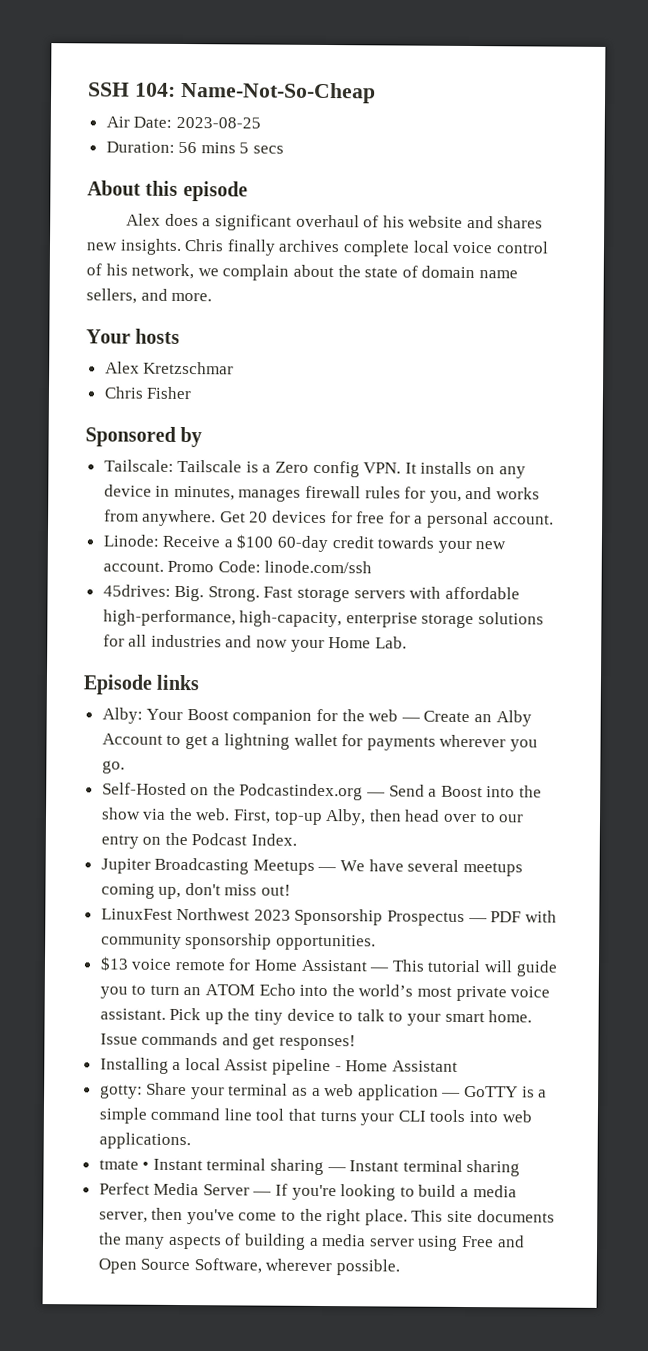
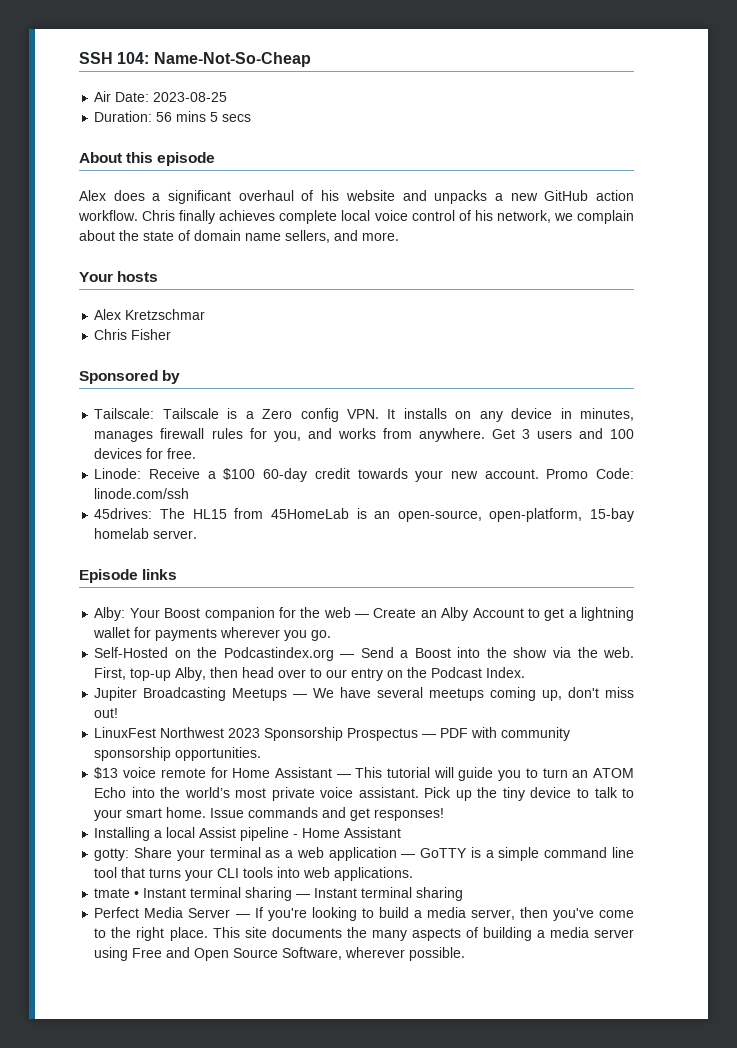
[497,216,544,229] [86,238,182,255] shares new insights. -> [434,190,634,204] [78,210,138,221] unpacks a new GitHub action workflow.
[278,239,341,253] archives -> [219,210,276,221] achieves
[249,510,554,529] 20 devices for free for a personal account. -> [521,428,635,439] [94,448,197,459] 3 users and 100 devices for free.
[174,585,520,603] [102,609,545,629] [102,634,407,653] Big. Strong. Fast storage servers with affordable high-performance, high-capacity, enterprise storage solutions for all industries and now your Home Lab. -> [160,508,634,522] [94,528,198,539] The HL15 from 45HomeLab is an open-source, open-platform, 15-bay homelab server.

